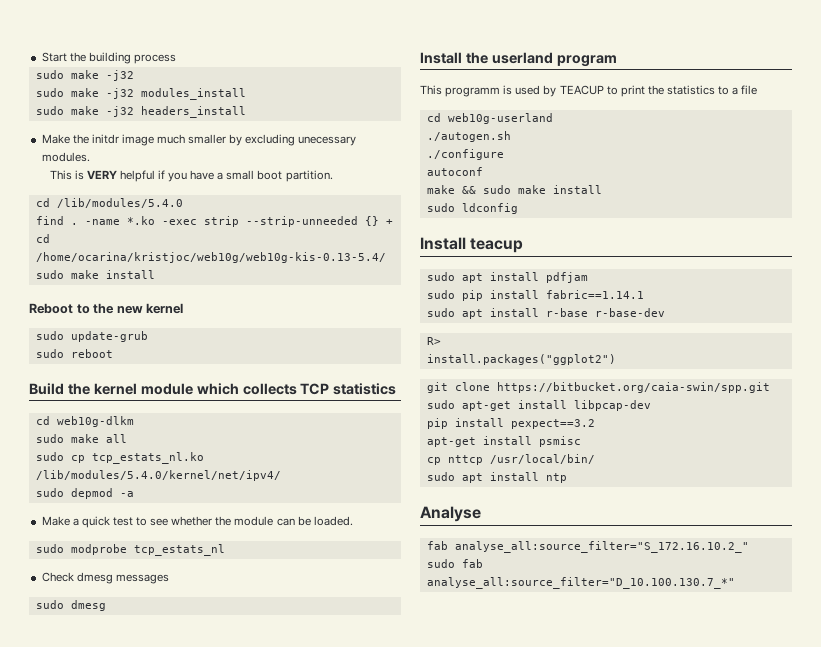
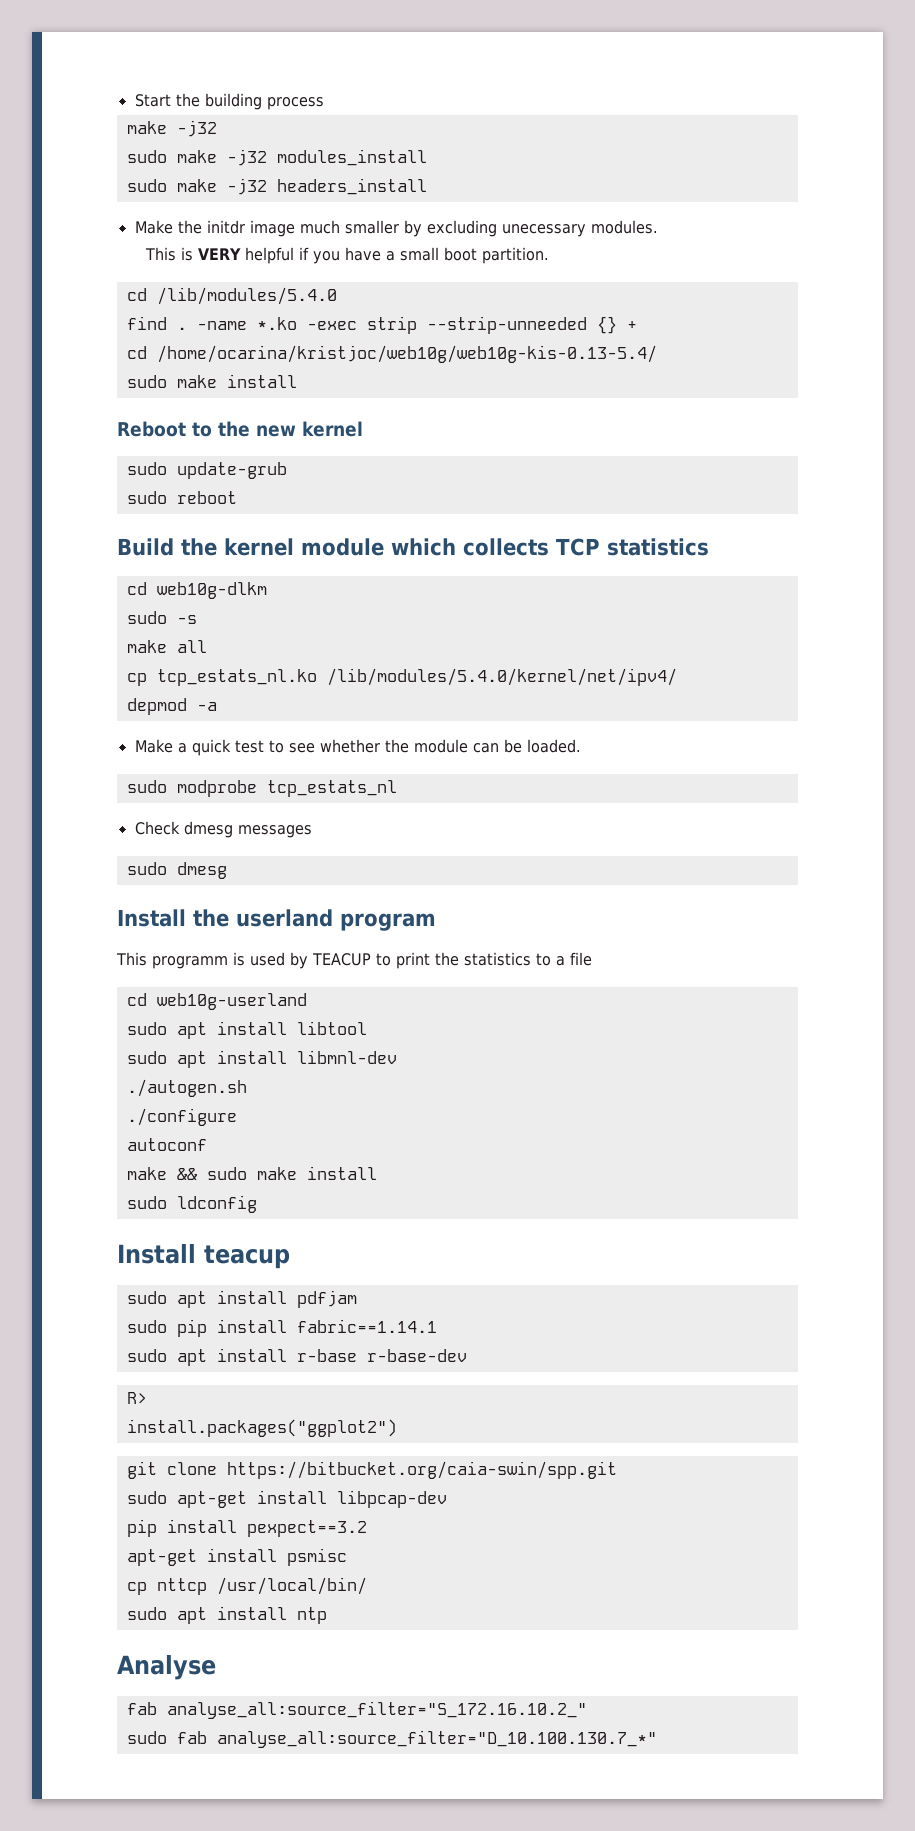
[35,70,64,79] sudo -> (324, 103) none
(64, 438) none -> [176,615,197,624] -s //
[35,452,64,461] sudo -> (207, 646) none
[35,488,64,497] sudo -> (677, 677) none
(553, 118) none -> [126,1021,367,1039] [126,1050,397,1068] // sudo apt install libtool // sudo apt install libmnl-dev

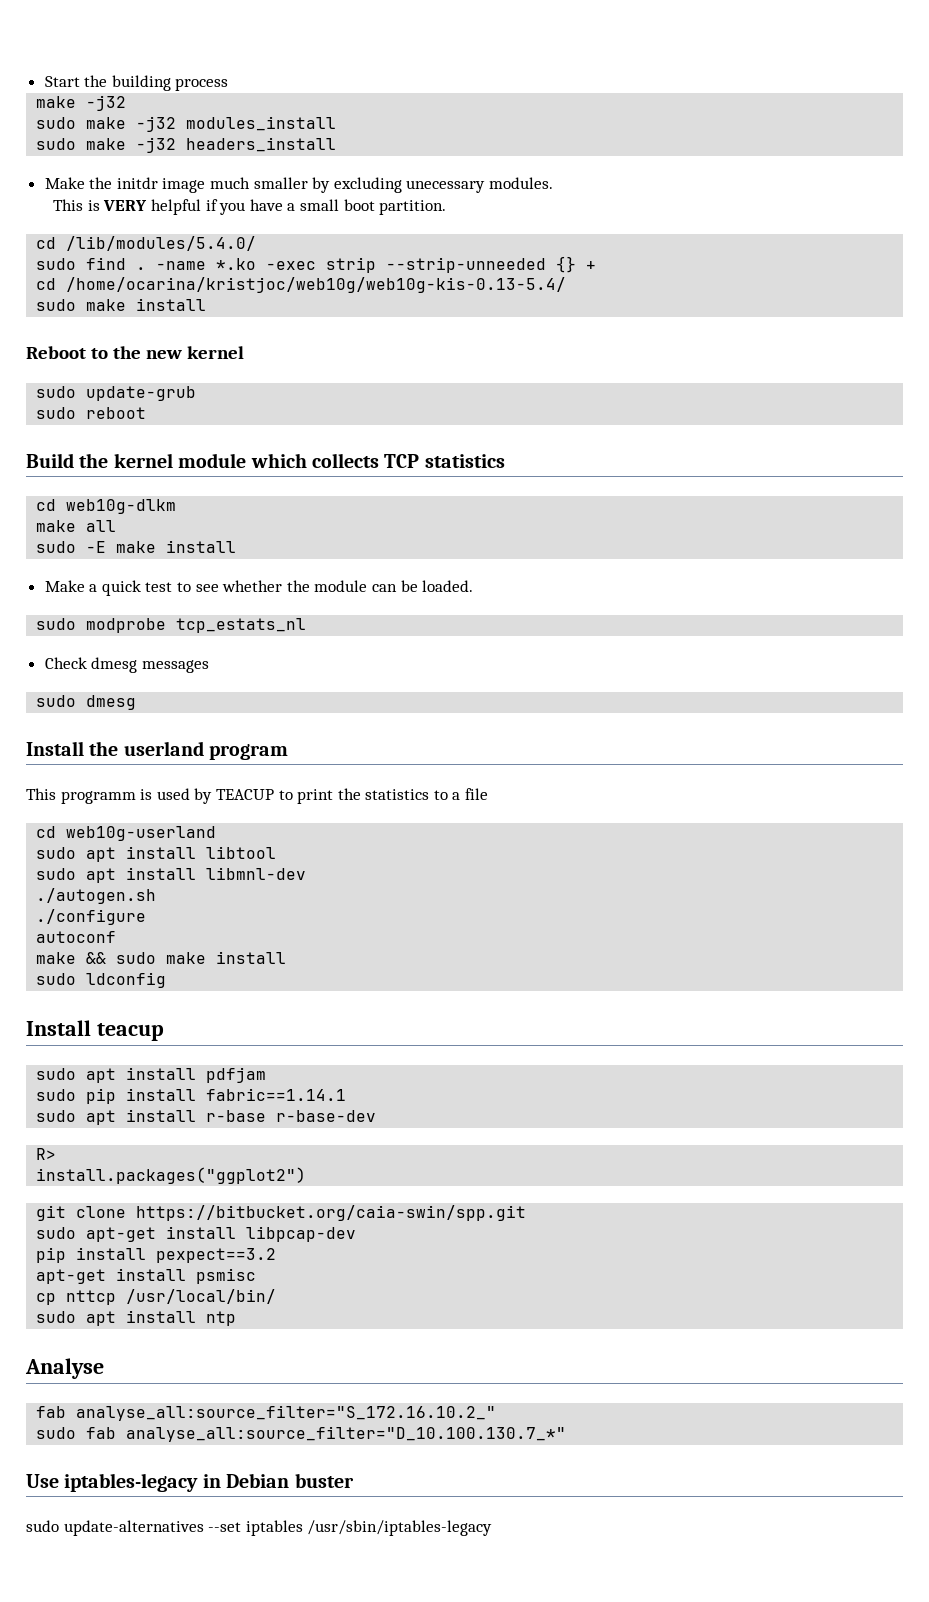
[156,287,337,305] /lib/modules/5.4.0 // -> [66,236,257,251] [36,258,77,270] /lib/modules/5.4.0/ // sudo
[126,611,197,624] // sudo -s -> (177, 506) none
[126,668,677,686] [126,698,217,715] cp tcp_estats_nl.ko /lib/modules/5.4.0/kernel/net/ipv4/ // depmod -a -> [36,540,237,553] sudo -E make install
(657, 1739) none -> [26,1473,354,1492] [26,1520,493,1536] // Use iptables-legacy in Debian buster // sudo update-alternatives --set iptables /usr/sbin/iptables-legacy

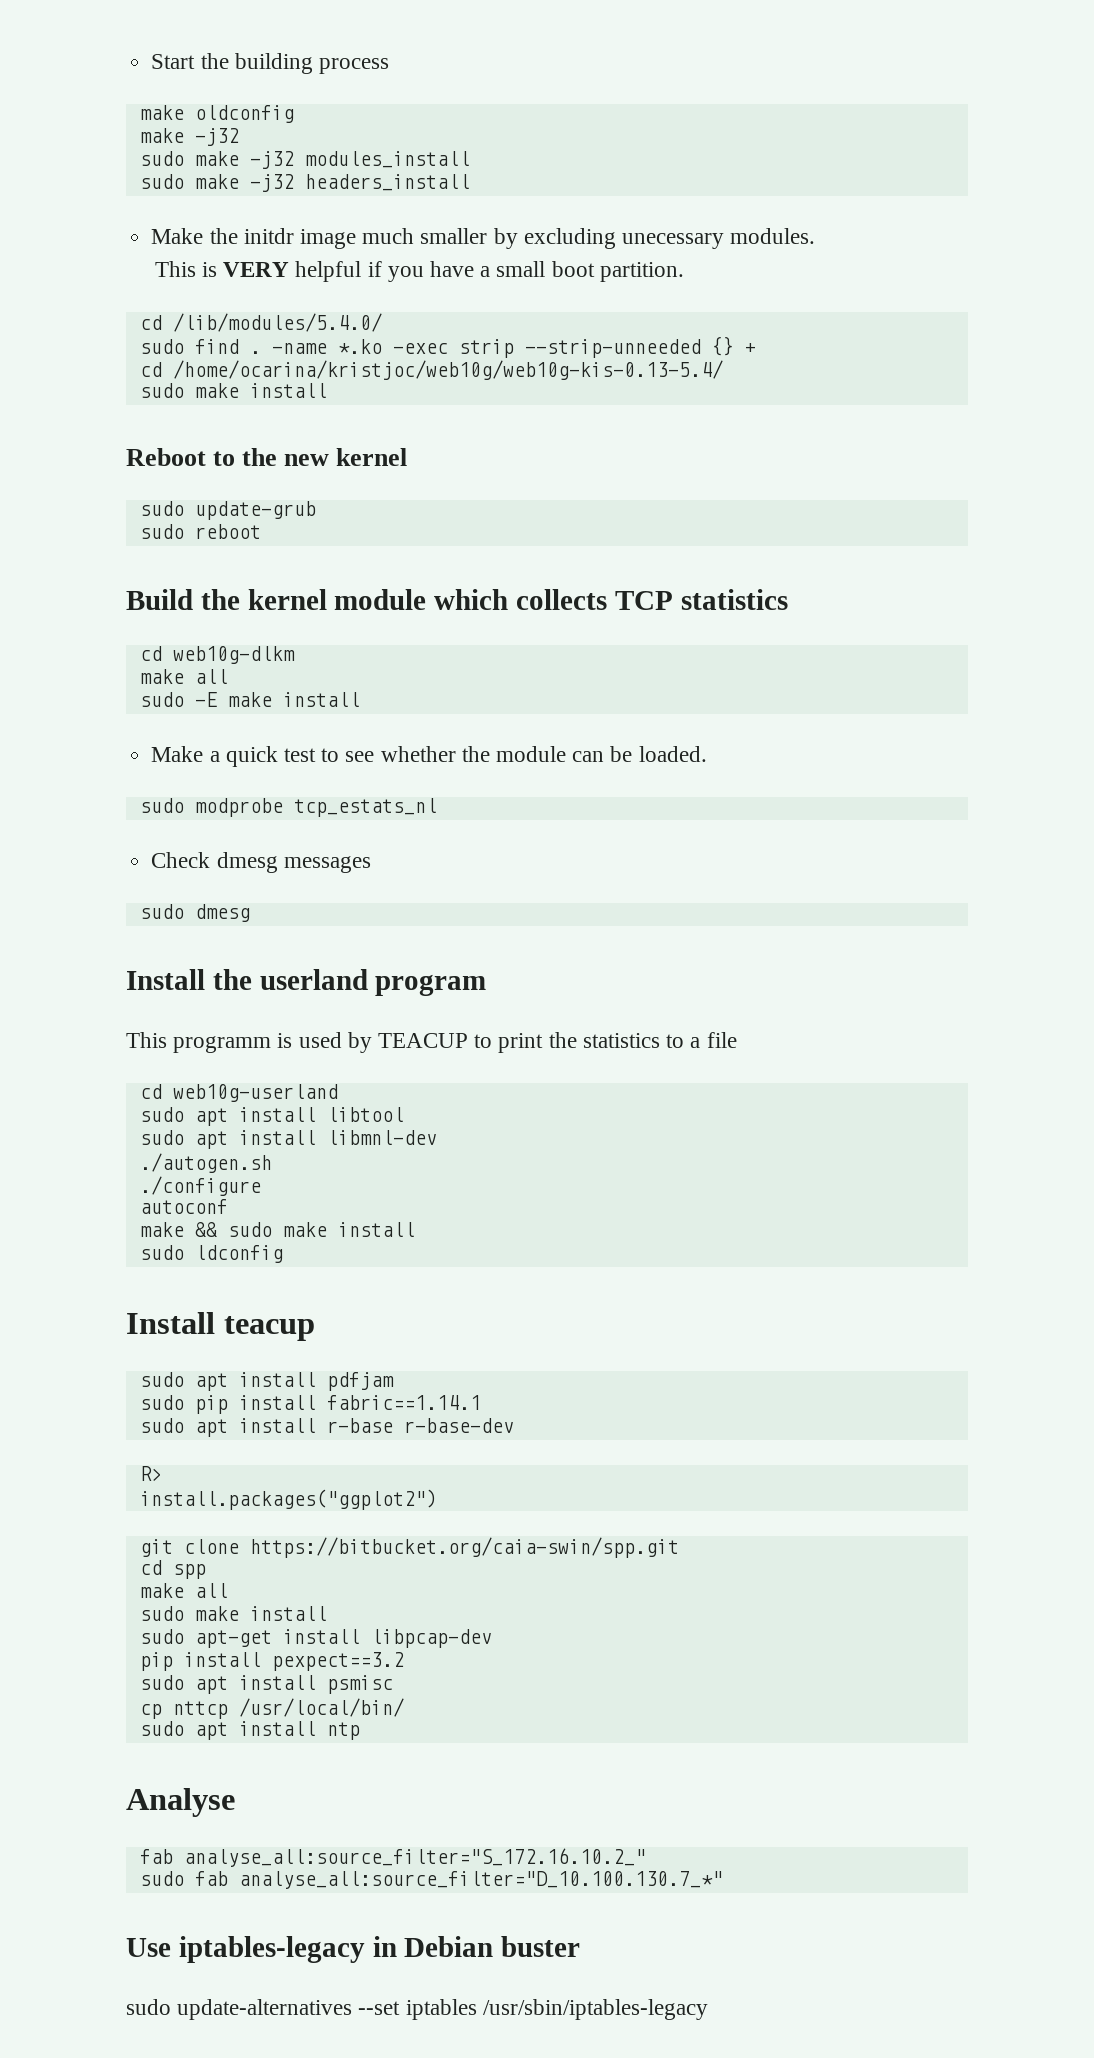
(229, 84) none -> [139,105,294,123] // make oldconfig
(527, 1213) none -> [139,1560,206,1579] [139,1583,228,1598] [139,1606,327,1621] // cd spp // make all // sudo make install
[36,1269,107,1284] apt-get -> [139,1675,228,1694] sudo apt

